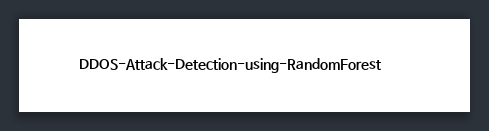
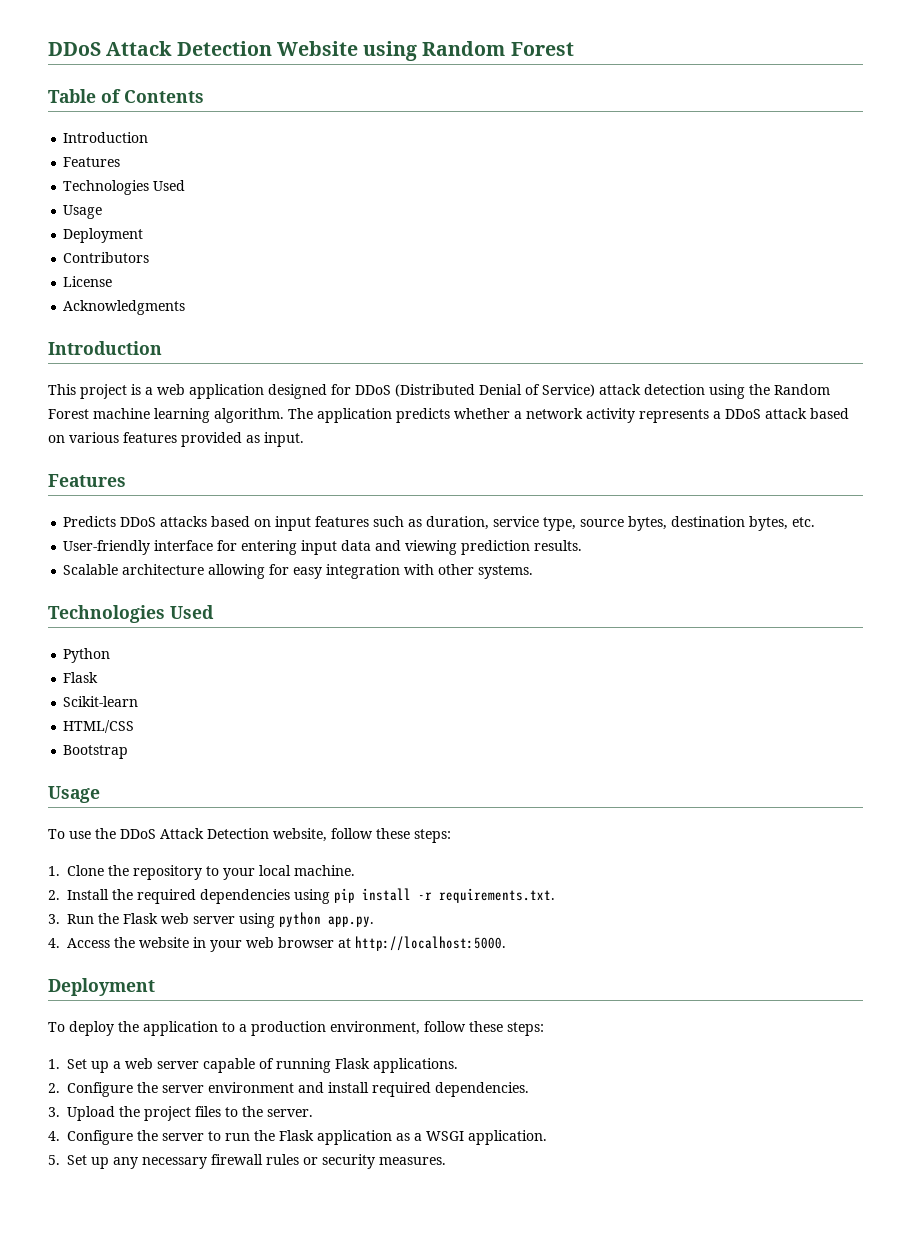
[79,58,381,73] DDOS-Attack-Detection-using-RandomForest -> [48,41,574,61] [48,89,204,103] [63,132,149,143] [63,157,121,167] [63,180,186,195] [63,205,103,219] [63,228,144,243] [63,252,150,263] [63,276,113,287] [63,300,186,315] [48,341,162,355] [48,384,830,399] [48,408,849,423] [48,432,304,447] [48,474,126,487] [63,516,816,531] [63,540,583,555] [63,564,534,579] [48,605,214,623] [63,648,111,663] [63,672,99,683] [63,696,139,707] [63,720,135,733] [63,745,129,759] [48,786,100,803] [48,828,451,843] [48,865,355,880] [48,888,555,904] [48,912,374,928] [48,936,506,952] [48,978,155,996] [48,1021,544,1036] [48,1058,458,1073] [48,1082,529,1097] [48,1106,313,1121] [48,1130,547,1145] [48,1154,446,1169] DDoS Attack Detection Website using Random Forest // Table of Contents // Introduction // Features // Technologies Used // Usage // Deployment // Contributors // License // Acknowledgments // Introduction // This project is a web application designed for DDoS (Distributed Denial of Service) attack detection using the Random Forest machine learning algorithm. The application predicts whether a network activity represents a DDoS attack based on various features provided as input. // Features // Predicts DDoS attacks based on input features such as duration, service type, source bytes, destination bytes, etc. // User-friendly interface for entering input data and viewing prediction results. // Scalable architecture allowing for easy integration with other systems. // Technologies Used // Python // Flask // Scikit-learn // HTML/CSS // Bootstrap // Usage // To use the DDoS Attack Detection website, follow these steps: // 1. Clone the repository to your local machine. // 2. Install the required dependencies using pip install -r requirements.txt. // 3. Run the Flask web server using python app.py. // 4. Access the website in your web browser at http://localhost:5000. // Deployment // To deploy the application to a production environment, follow these steps: // 1. Set up a web server capable of running Flask applications. // 2. Configure the server environment and install required dependencies. // 3. Upload the project files to the server. // 4. Configure the server to run the Flask application as a WSGI application. // 5. Set up any necessary firewall rules or security measures.

